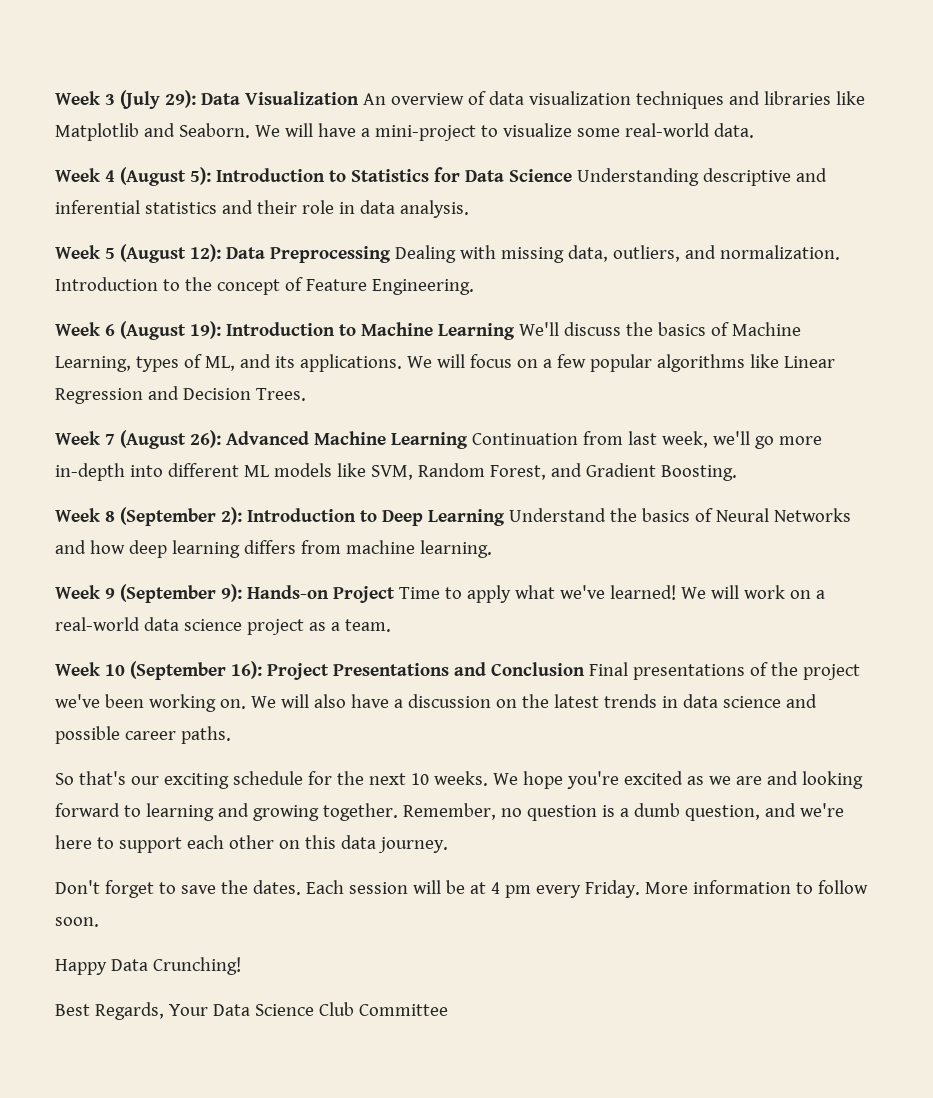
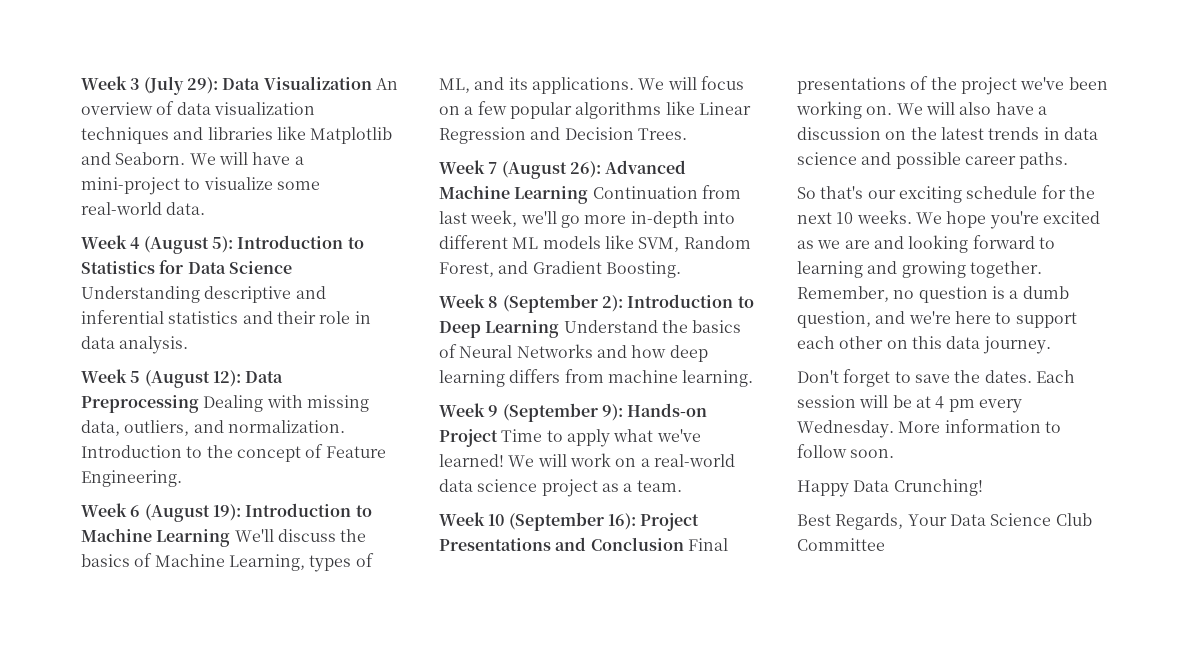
[584,880,640,898] Friday. -> [797,420,894,438] Wednesday.

